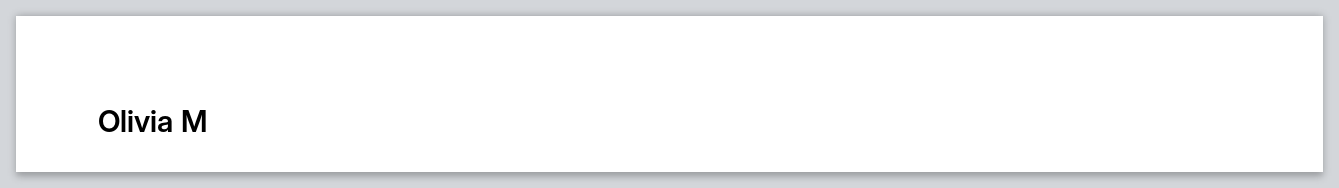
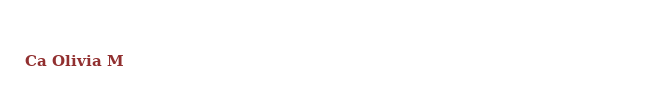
(98, 121) none -> [25,55,47,66] Ca

